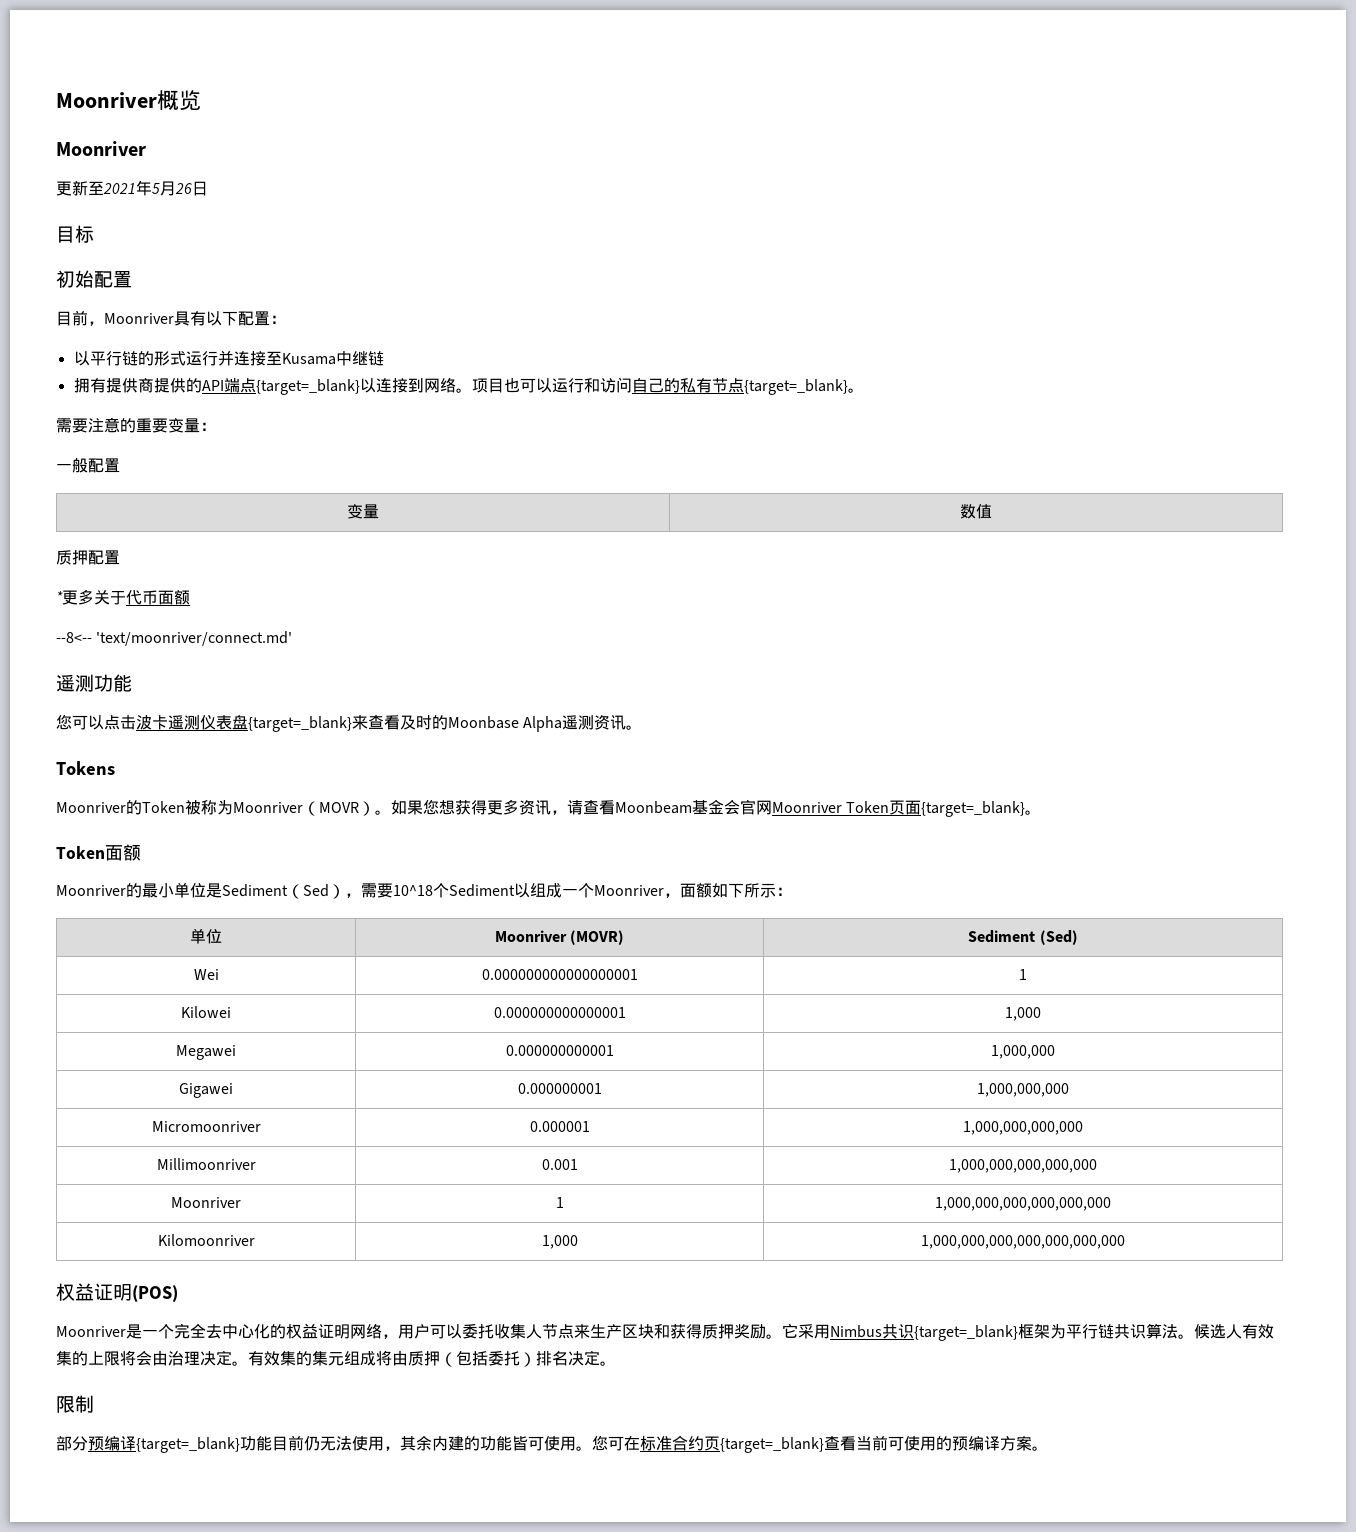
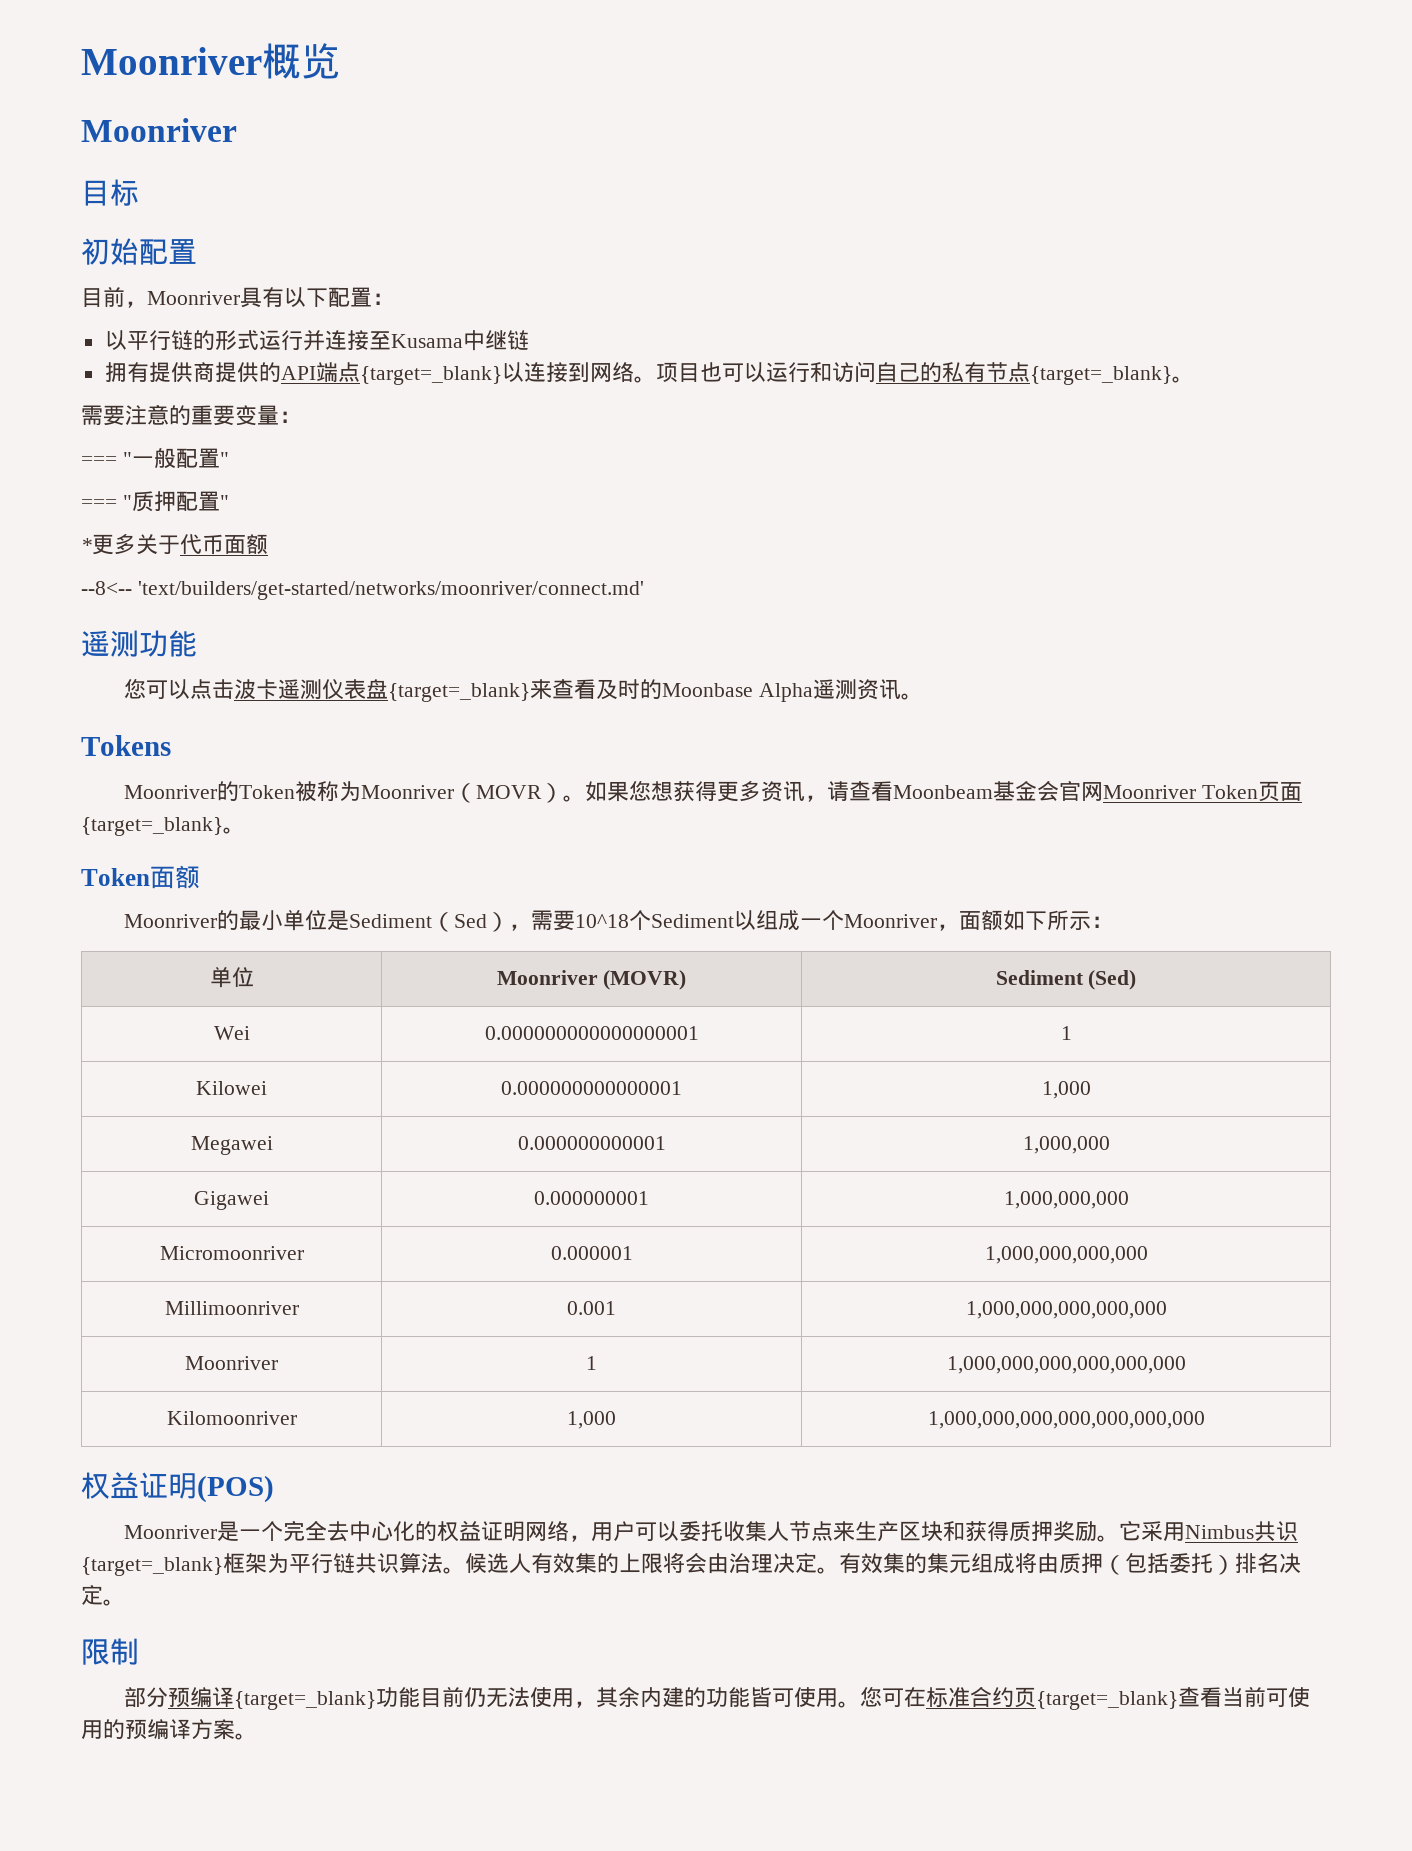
[56,180,208,196] // 更新至2021年5月26日 -> (237, 130) none
(216, 426) none -> [81,452,132,466] === "
[347,504,379,519] [960,504,992,519] // 变量 | 数值 // -> [219,452,229,466] [81,495,132,509] " // === "
(120, 557) none -> [219,495,229,509] "
[96,631,293,646] 'text/moonriver/connect.md' -> [137,581,644,600] 'text/builders/get-started/networks/moonriver/connect.md'

